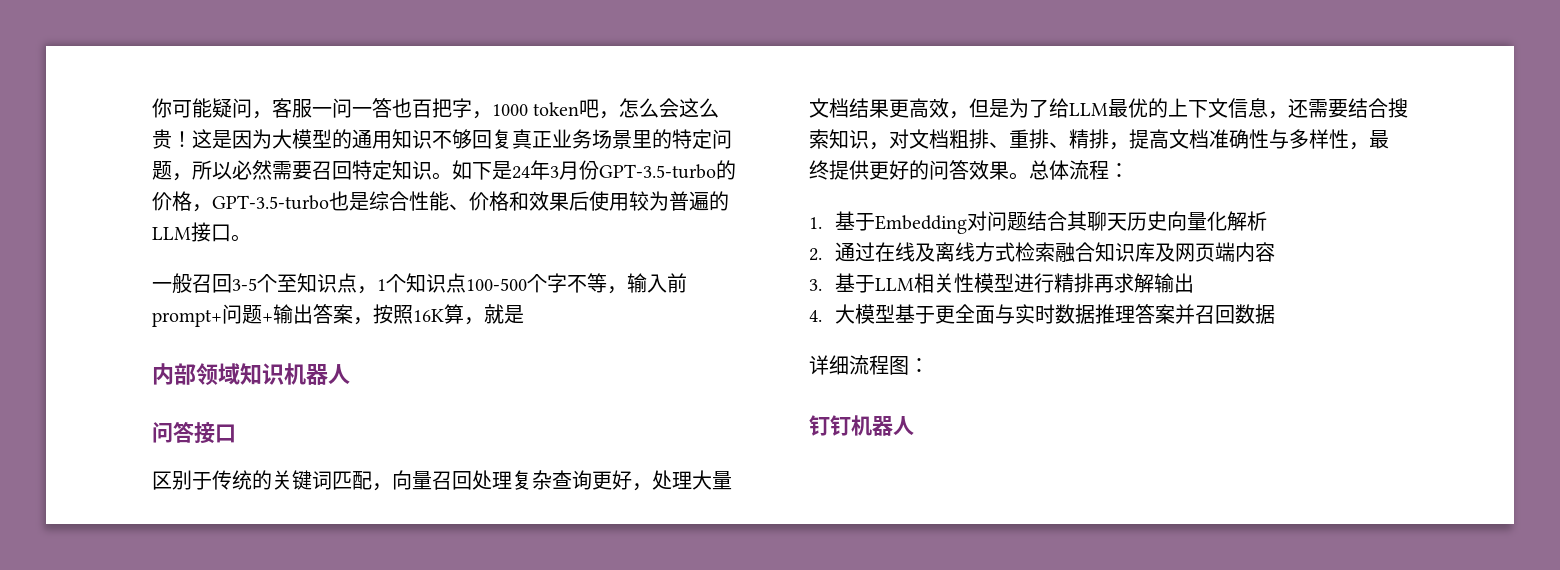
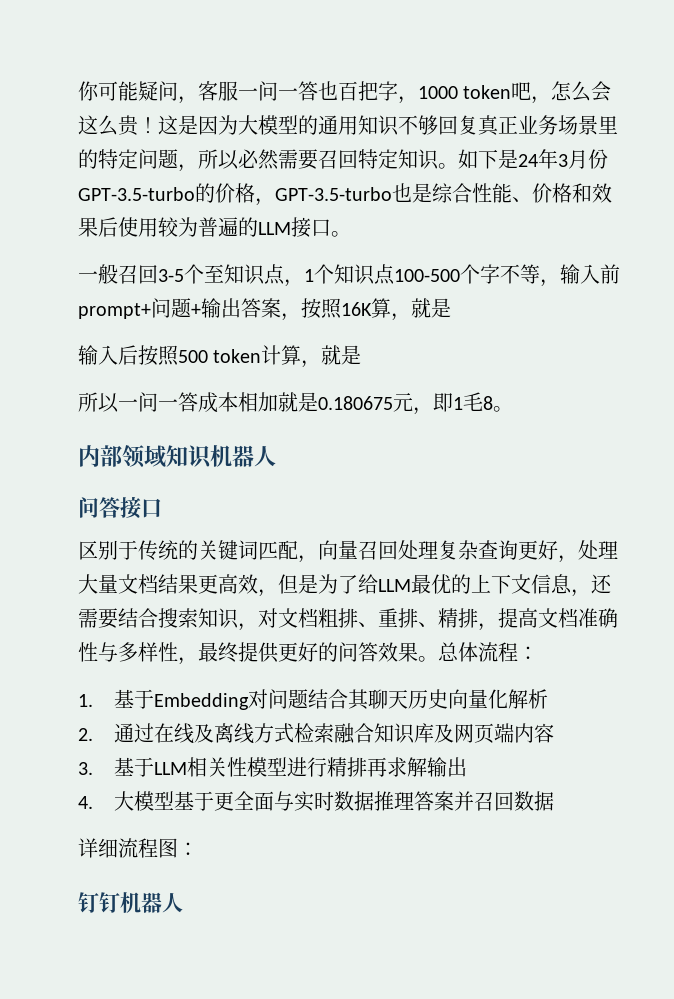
(524, 314) none -> [78,345,362,368] [78,392,513,415] // 输入后按照500 token计算，就是 // 所以一问一答成本相加就是0.180675元，即1毛8。

